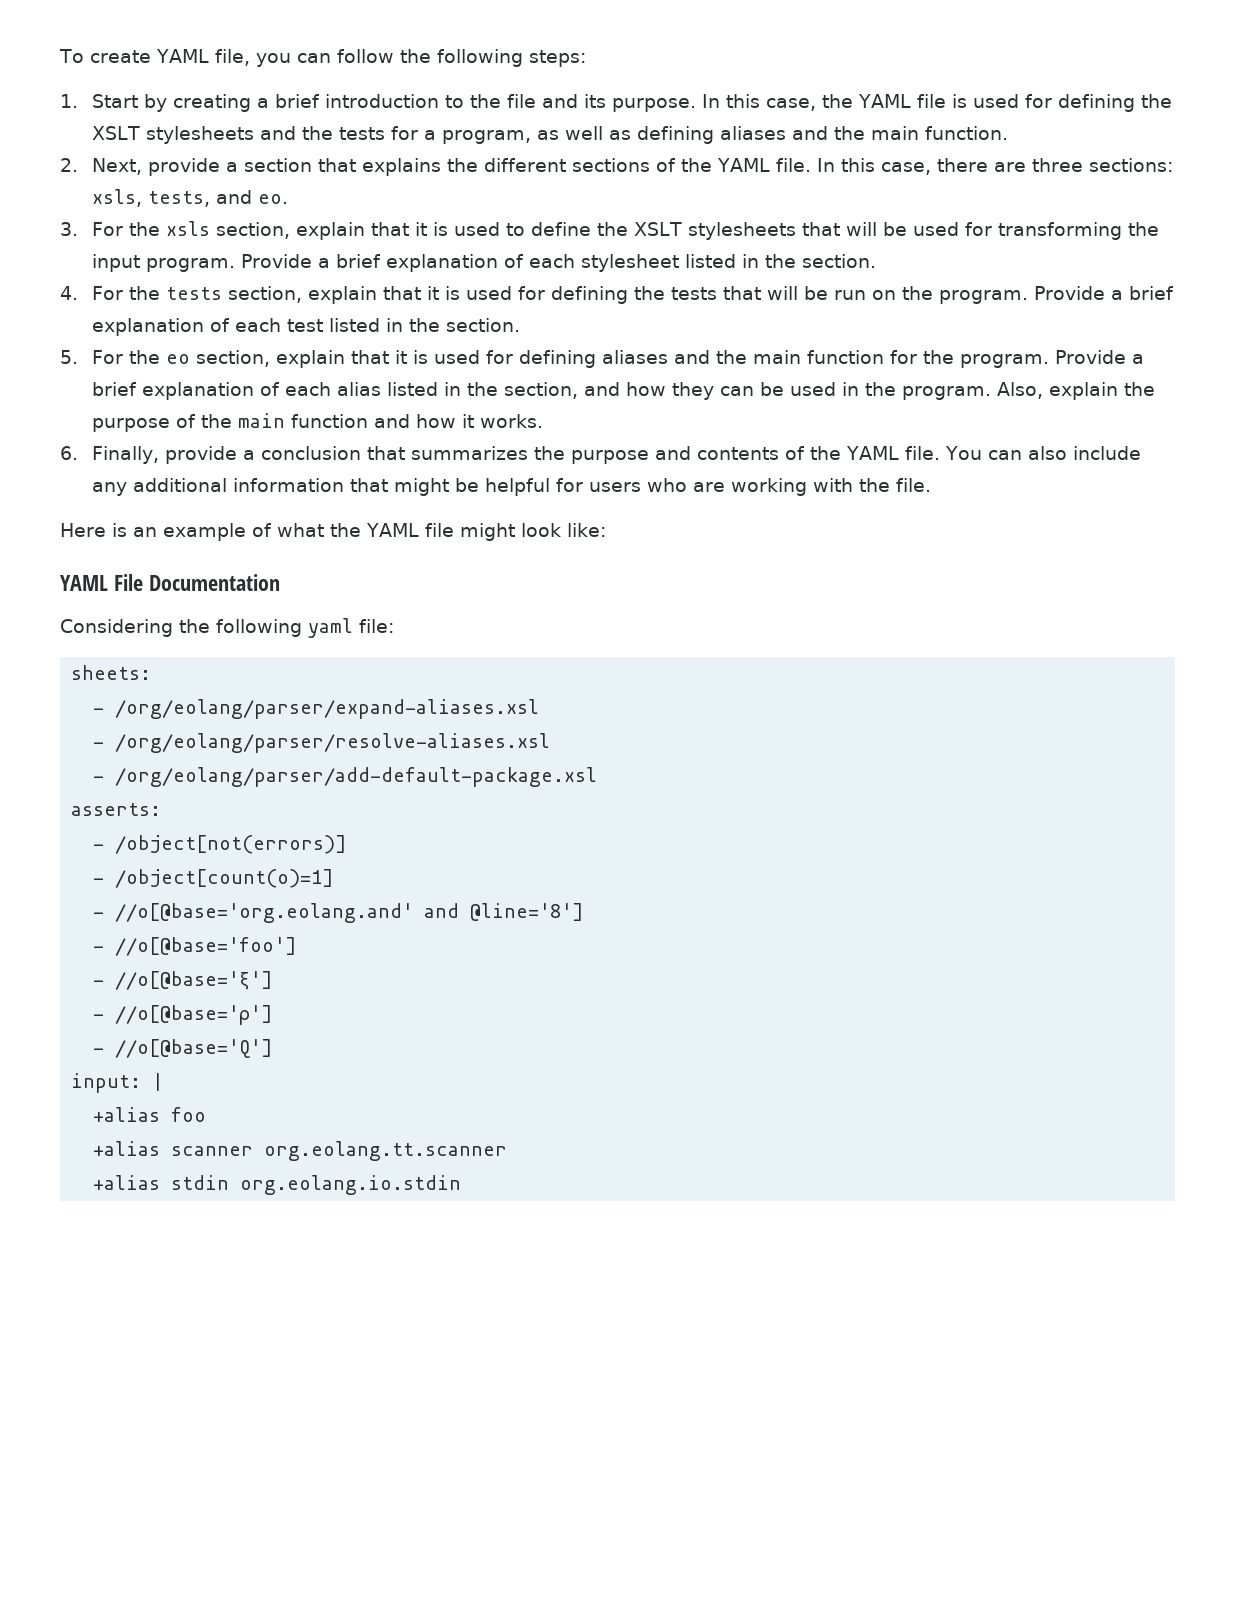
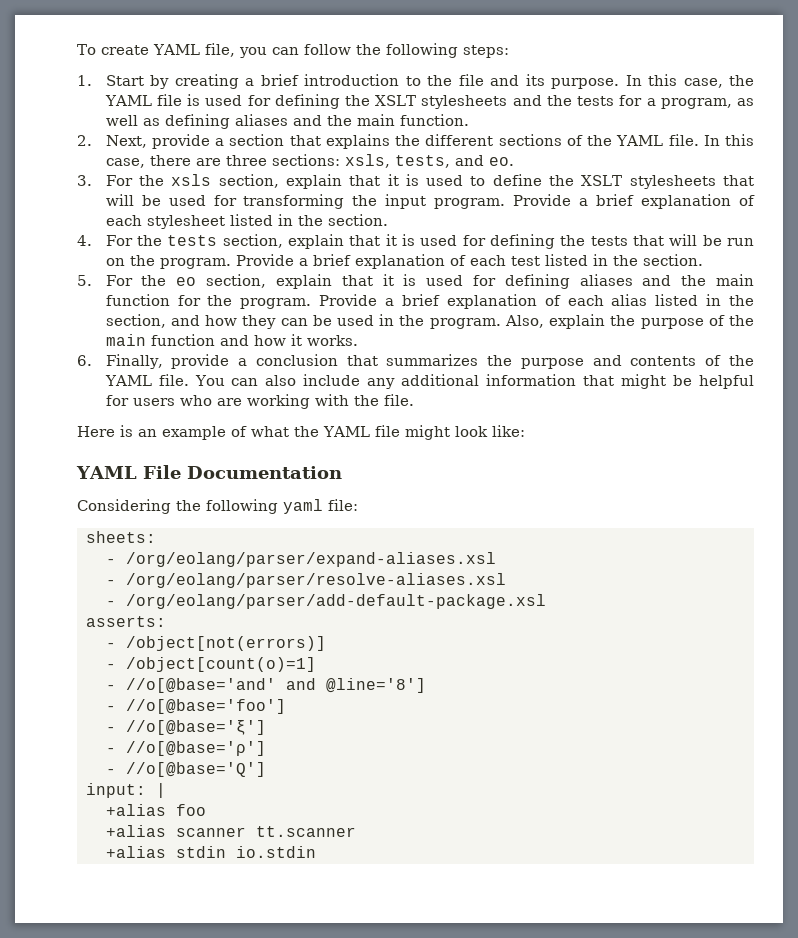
[115,903,414,923] //o[@base='org.eolang.and' -> [125,678,276,693] //o[@base='and'
[264,1141,508,1161] org.eolang.tt.scanner -> [255,826,356,837] tt.scanner
[240,1175,462,1195] org.eolang.io.stdin -> [235,846,316,858] io.stdin

